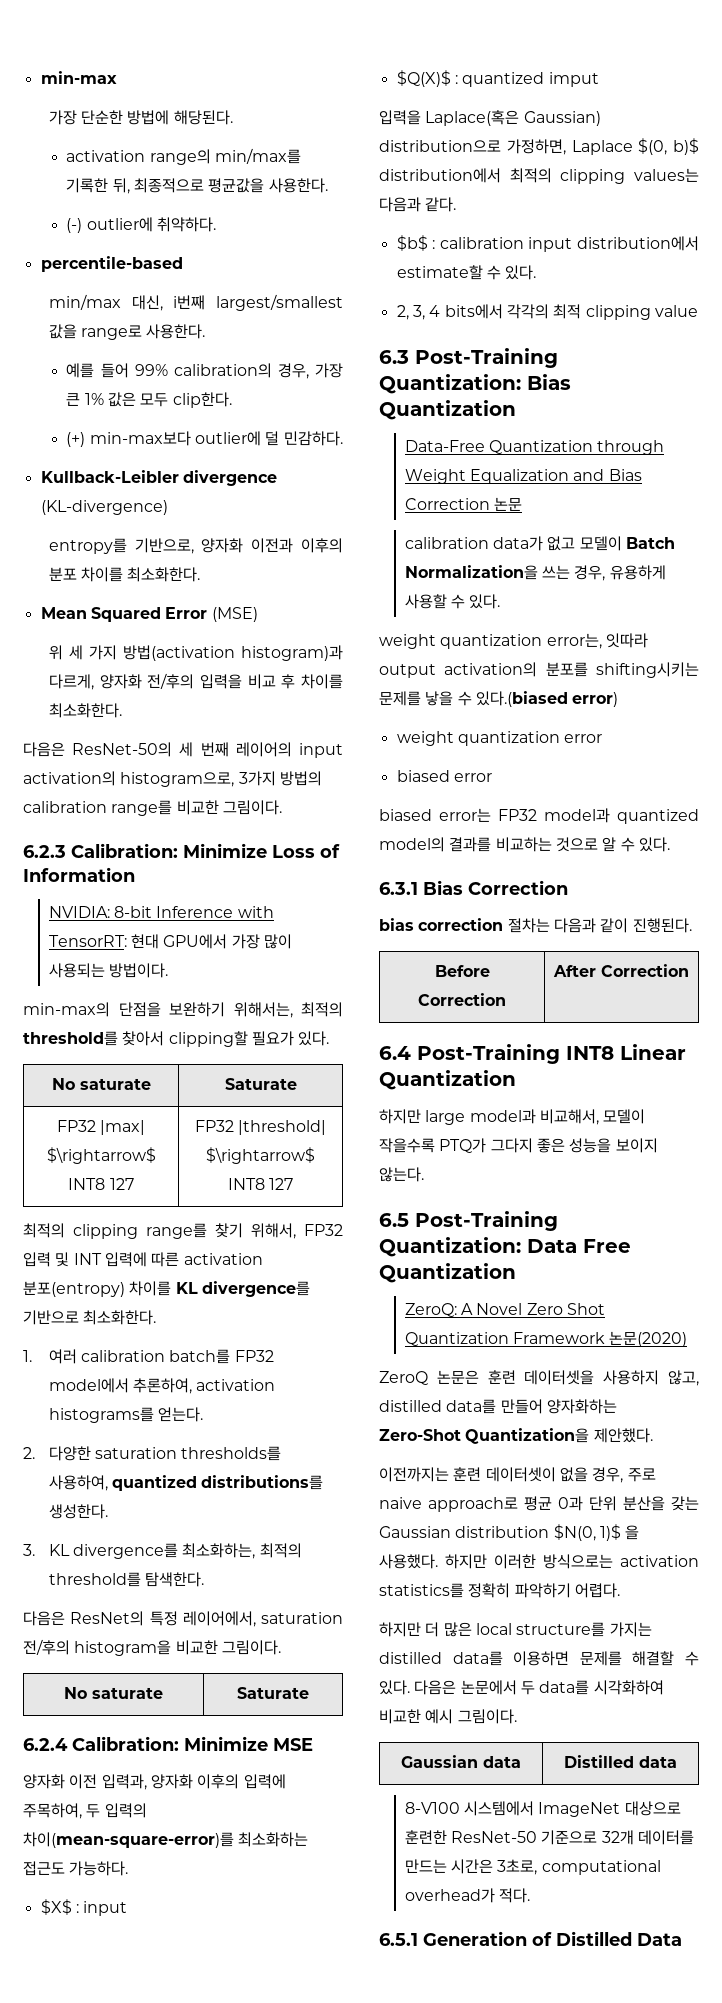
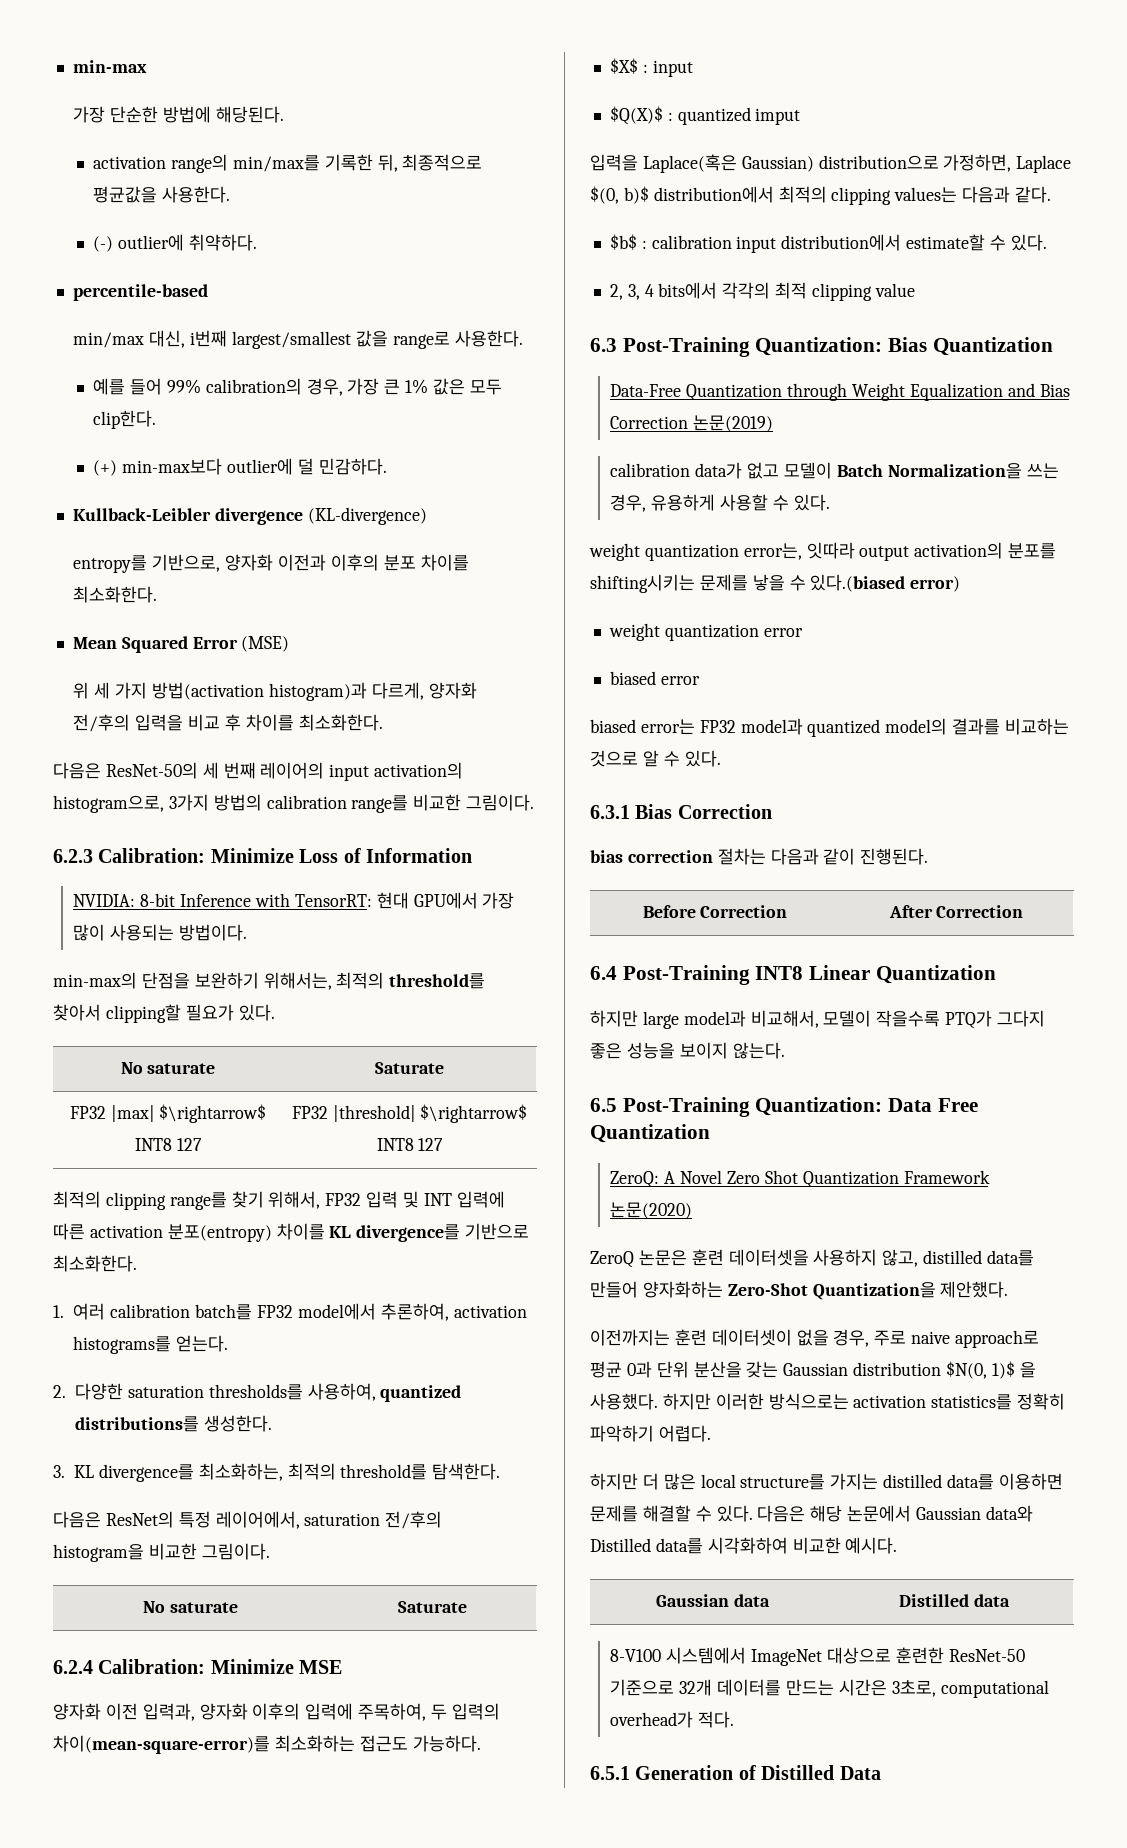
[494,497,523,511] 논문 -> [693,415,774,432] 논문(2019)
[460,1680,535,1695] 논문에서 두 -> [810,1505,1033,1522] [590,1538,651,1552] 해당 논문에서 Gaussian data와 Distilled
[425,1709,517,1724] 예시 그림이다. -> [845,1537,898,1554] 예시다.

